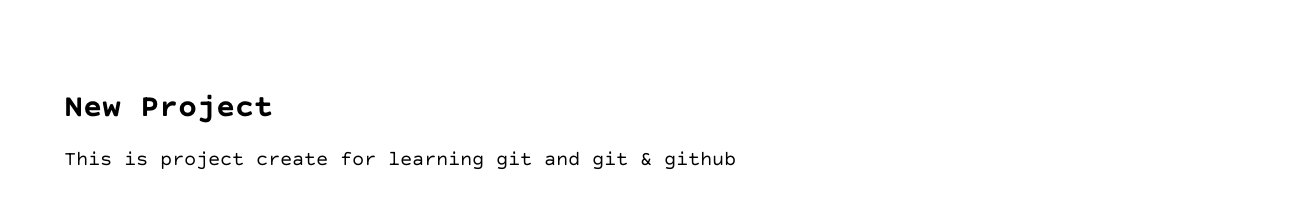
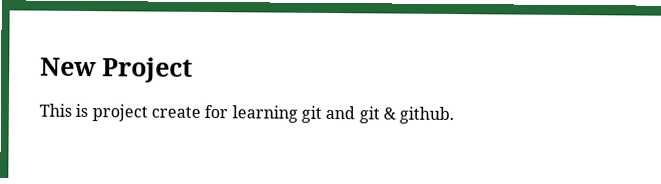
[664,151,736,170] github -> [399,106,455,125] github.

